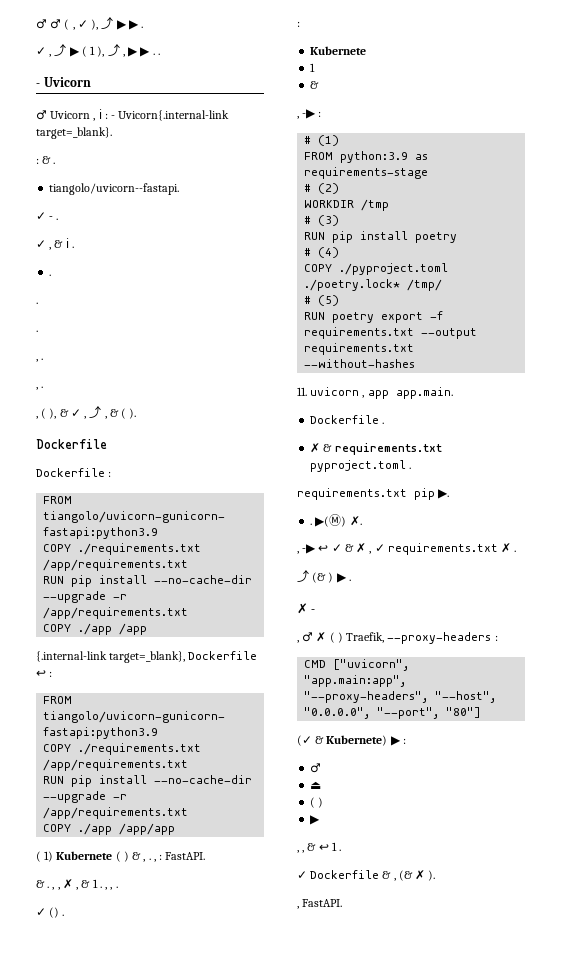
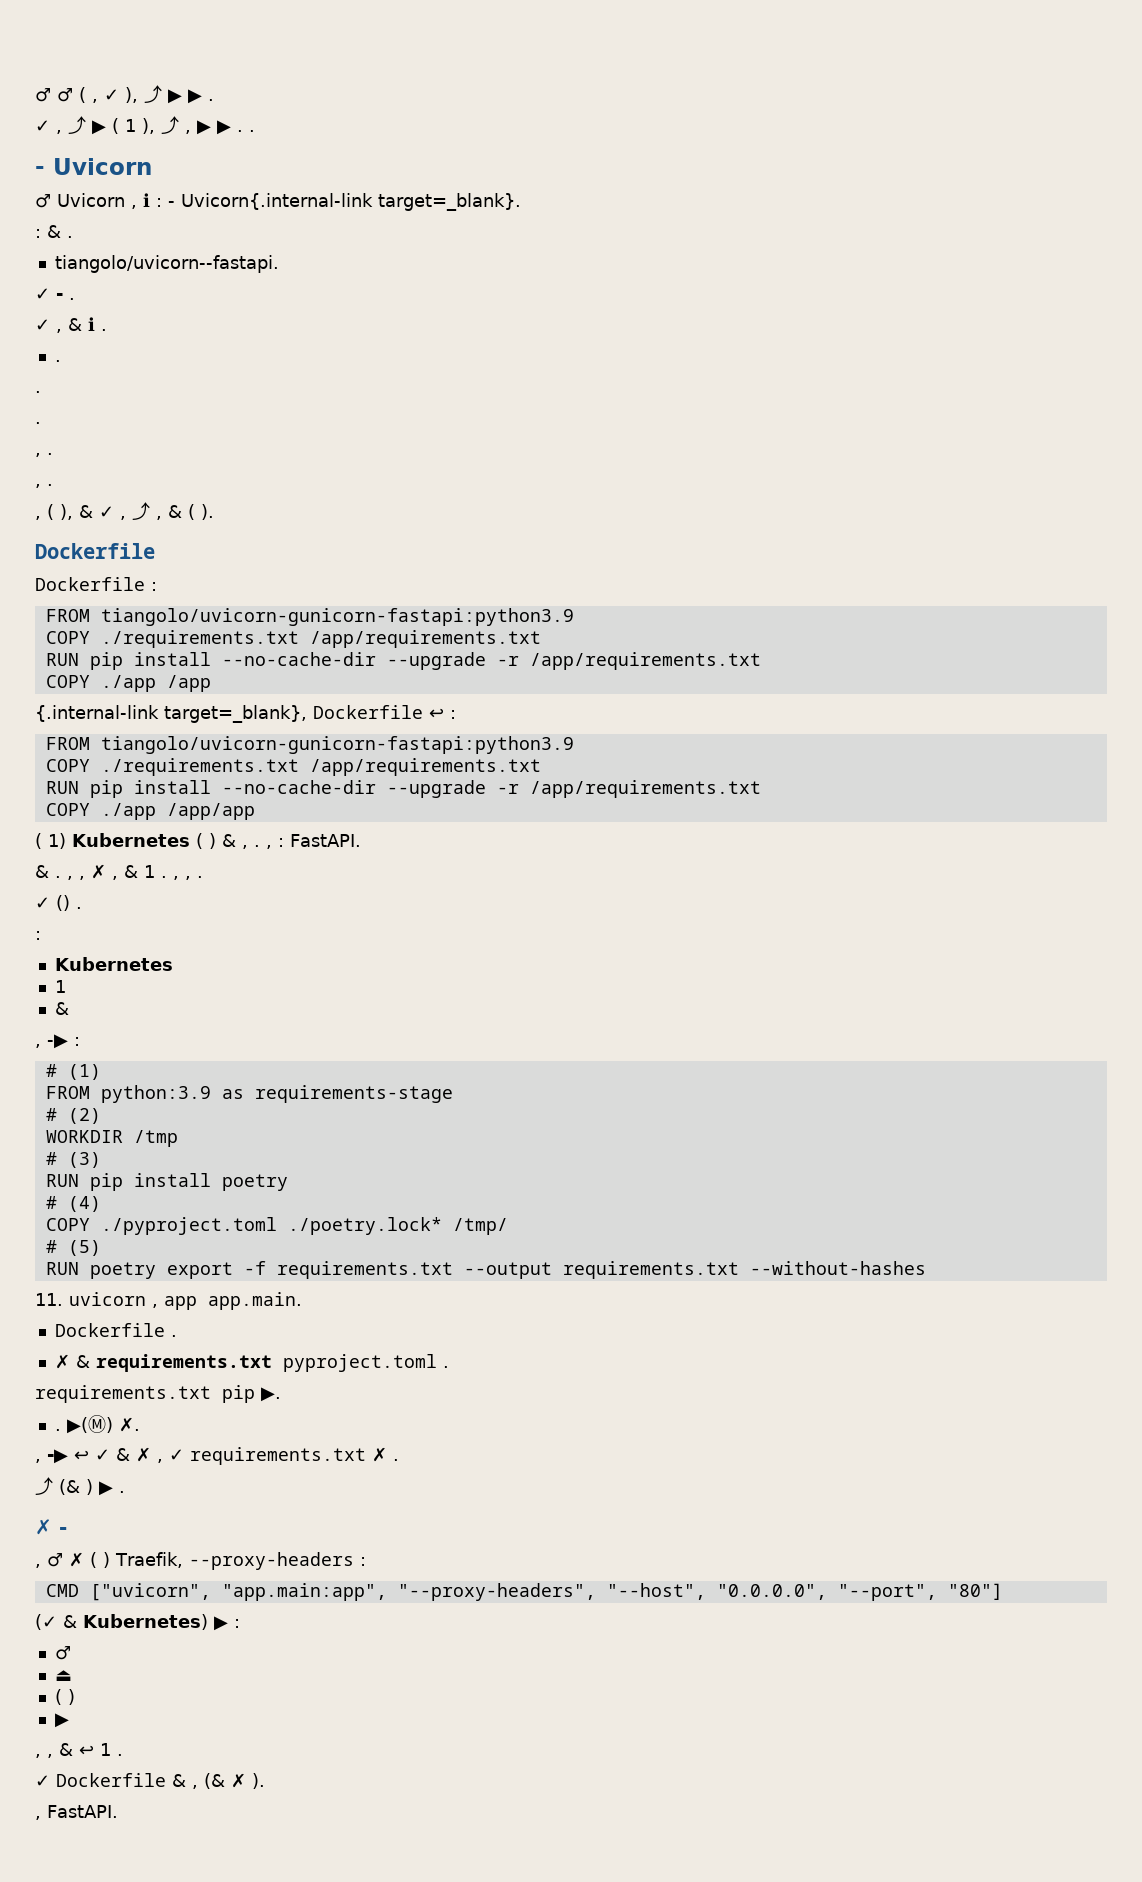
[56,851,113,860] Kubernete -> [72,833,190,847] Kubernetes
[310,46,367,55] Kubernete -> [54,957,173,971] Kubernetes
[326,735,388,746] Kubernete) -> [83,1614,208,1630] Kubernetes)

